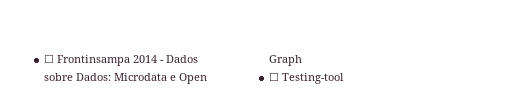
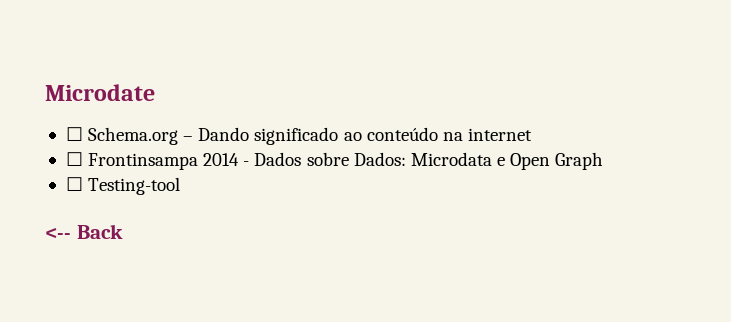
(44, 58) none -> [45,84,155,101] [65,127,532,145] Microdate // ☐ Schema.org – Dando significado ao conteúdo na internet //
(345, 78) none -> [45,224,123,239] // <-- Back

